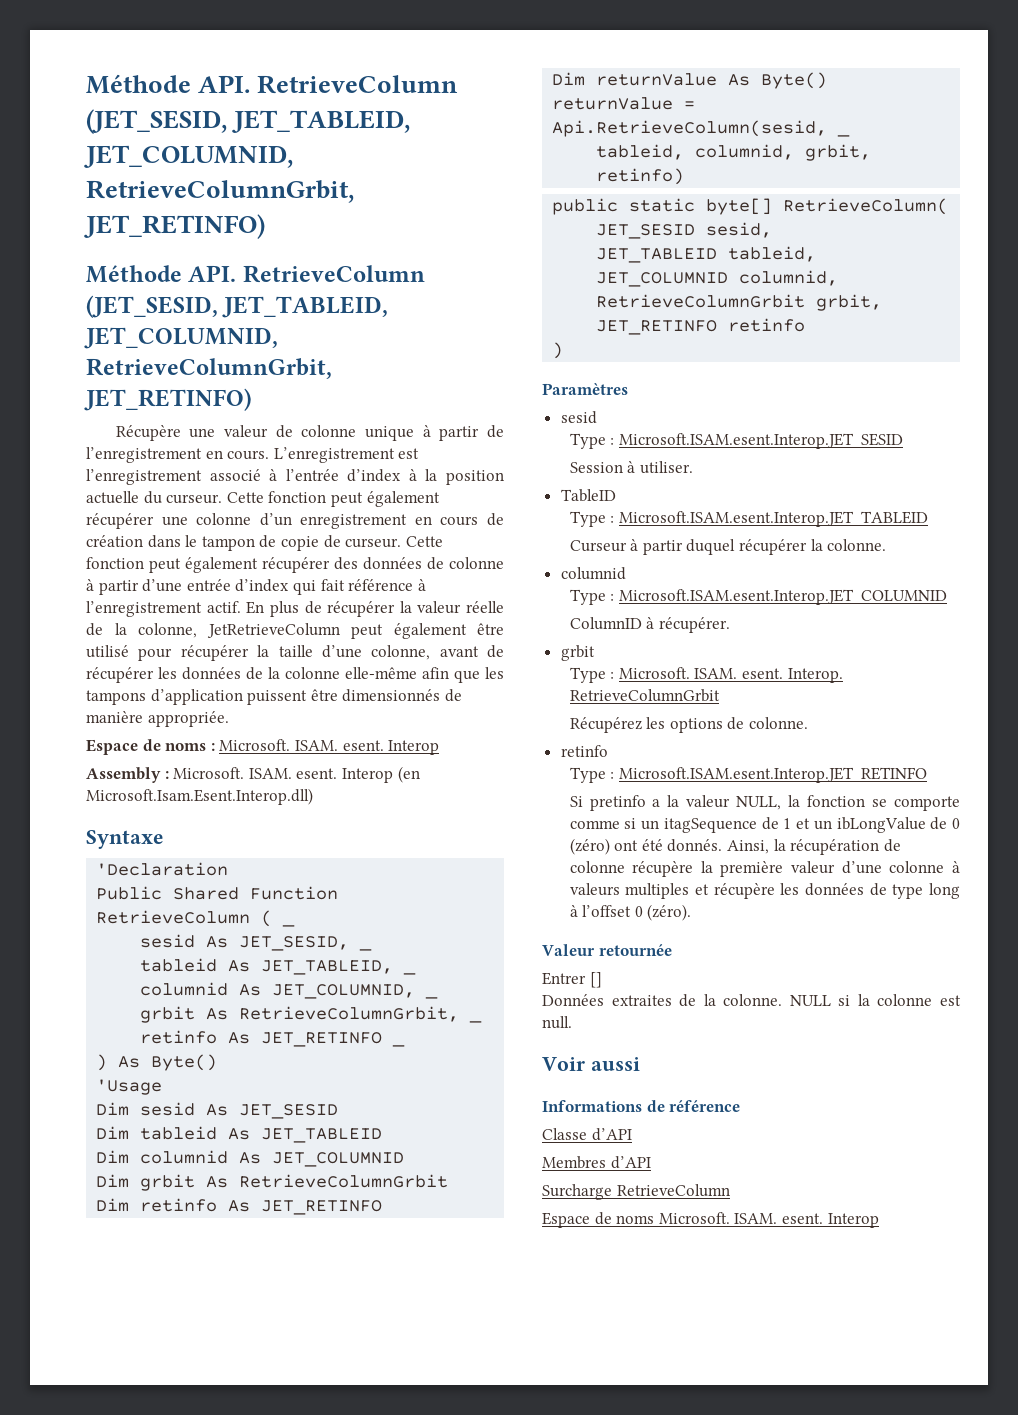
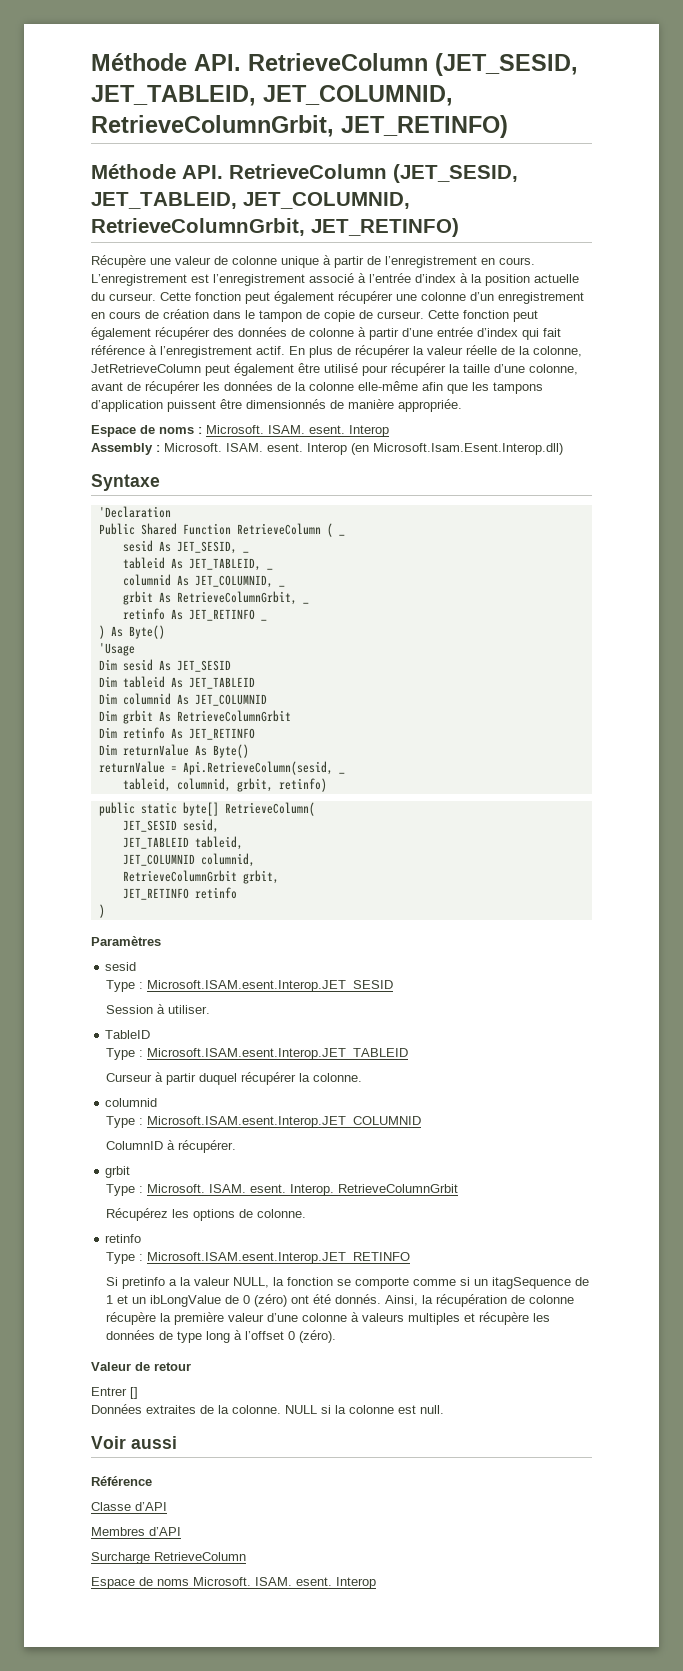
[598,944,672,956] retournée -> [135,1362,191,1371] de retour
[542,1100,741,1112] Informations de référence -> [91,1476,152,1486] Référence

